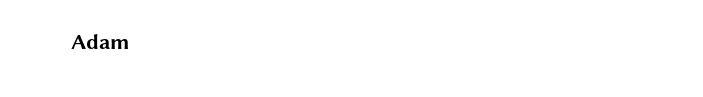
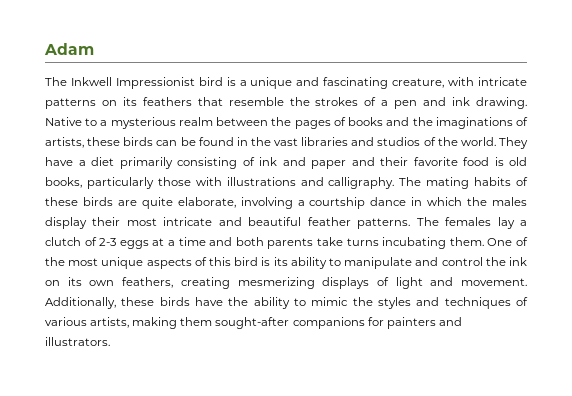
(130, 41) none -> [45,77,528,89] [45,97,527,109] [45,117,528,129] [45,137,528,149] [45,157,527,169] [45,177,528,189] [45,197,527,209] [45,217,527,229] [45,237,529,249] [45,257,527,269] [45,277,527,289] [45,297,528,309] [45,317,462,329] [45,337,110,346] // The Inkwell Impressionist bird is a unique and fascinating creature, with intricate patterns on its feathers that resemble the strokes of a pen and ink drawing. Native to a mysterious realm between the pages of books and the imaginations of artists, these birds can be found in the vast libraries and studios of the world. They have a diet primarily consisting of ink and paper and their favorite food is old books, particularly those with illustrations and calligraphy. The mating habits of these birds are quite elaborate, involving a courtship dance in which the males display their most intricate and beautiful feather patterns. The females lay a clutch of 2-3 eggs at a time and both parents take turns incubating them. One of the most unique aspects of this bird is its ability to manipulate and control the ink on its own feathers, creating mesmerizing displays of light and movement. Additionally, these birds have the ability to mimic the styles and techniques of various artists, making them sought-after companions for painters and illustrators.

